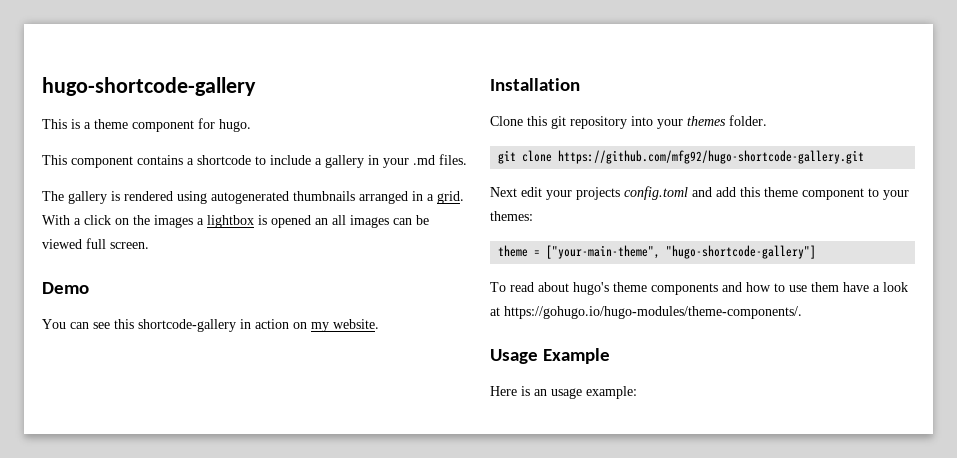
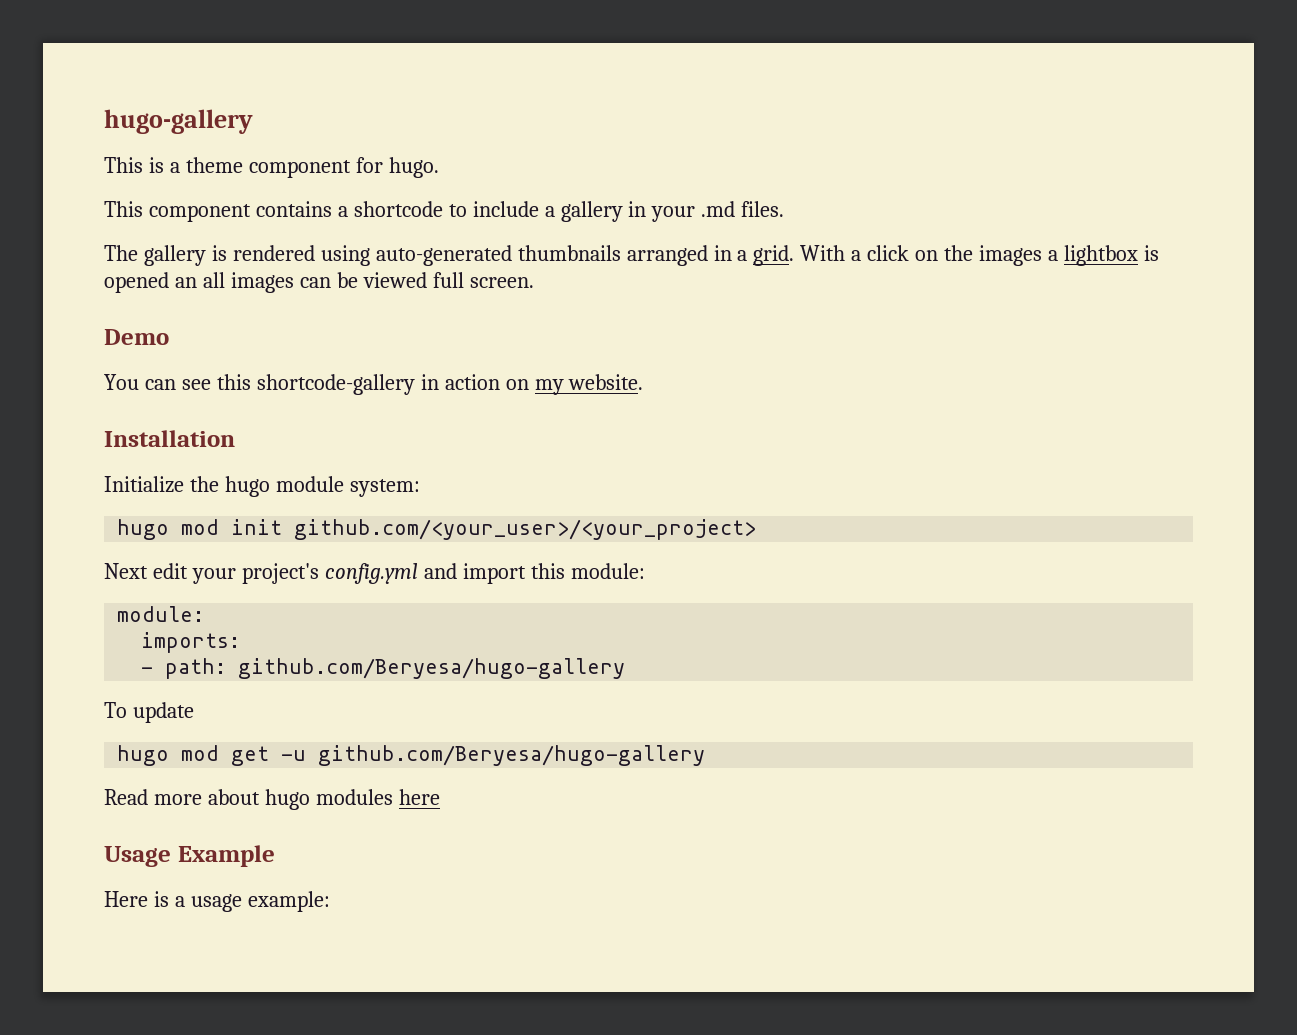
[42,77,256,96] hugo-shortcode-gallery -> [104,109,253,134] hugo-gallery
[211,191,289,204] autogenerated -> [375,245,512,266] auto-generated
[490,115,767,129] [498,150,865,164] [490,186,909,200] [490,211,533,221] [498,245,817,259] [490,282,908,295] [490,306,802,319] Clone this git repository into your themes folder. // git clone https://github.com/mfg92/hugo-shortcode-gallery.git // Next edit your projects config.toml and add this theme component to your themes: // theme = ["your-main-theme", "hugo-shortcode-gallery"] // To read about hugo's theme components and how to use them have a look at https://gohugo.io/hugo-modules/theme-components/. -> [104,476,420,497] [117,519,757,540] [104,563,645,584] [117,606,205,622] [141,632,241,653] [141,658,626,679] [104,702,194,723] [117,745,706,766] [104,789,440,810] Initialize the hugo module system: // hugo mod init github.com/<your_user>/<your_project> // Next edit your project's config.yml and import this module: // module: // imports: // - path: github.com/Beryesa/hugo-gallery // To update // hugo mod get -u github.com/Beryesa/hugo-gallery // Read more about hugo modules here
[534,389,547,396] an -> [174,896,185,907] a

